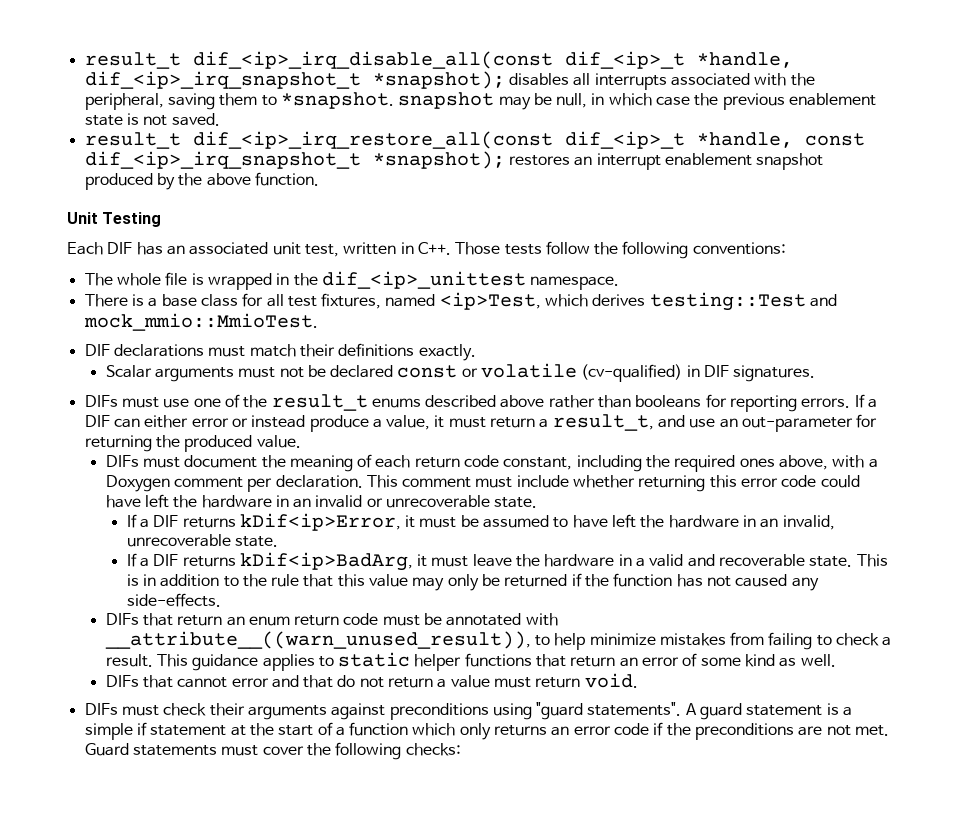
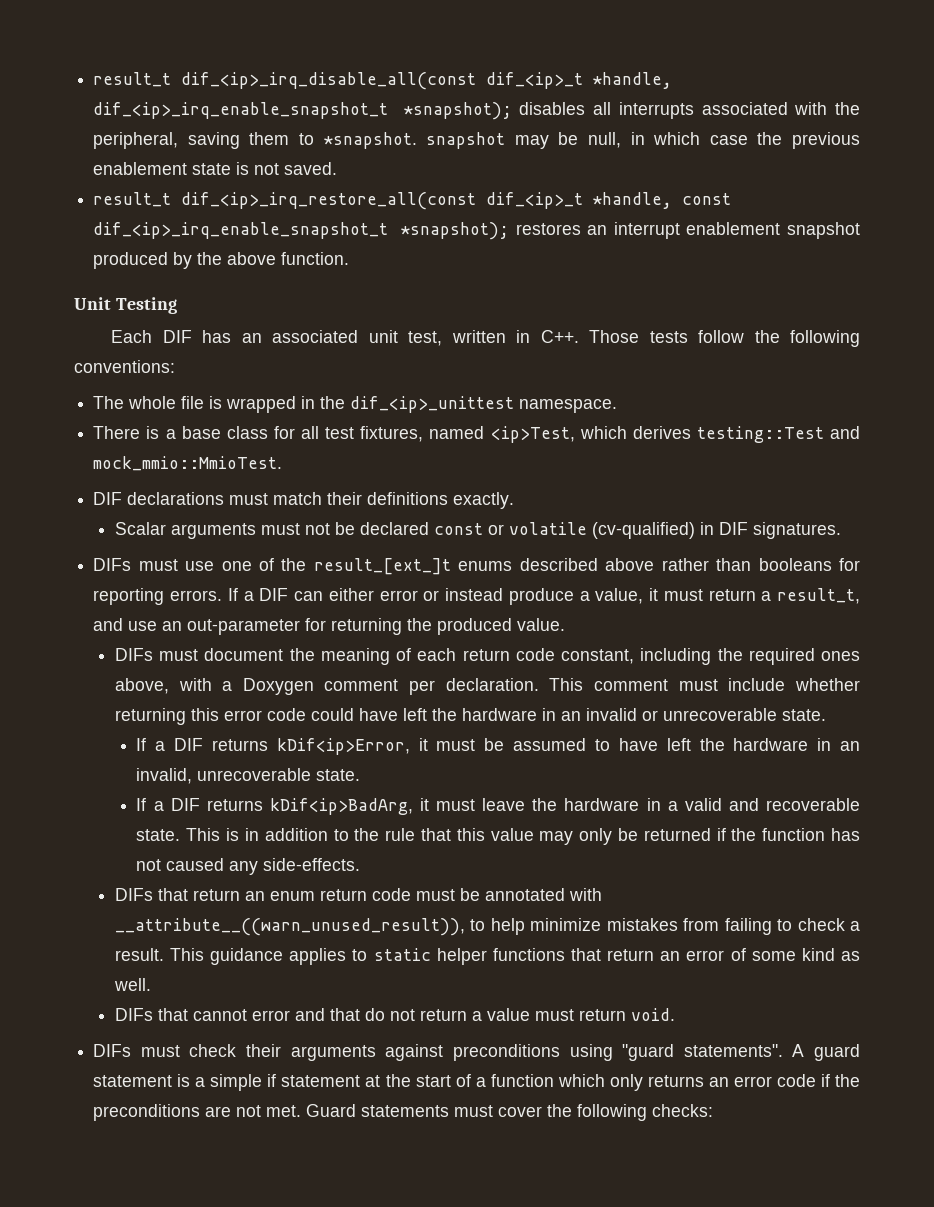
[84,71,361,89] dif_<ip>_irq_snapshot_t -> [93,102,389,119] dif_<ip>_irq_enable_snapshot_t
[84,151,361,169] dif_<ip>_irq_snapshot_t -> [93,222,389,239] dif_<ip>_irq_enable_snapshot_t
[271,394,368,411] result_t -> [313,558,451,575] result_[ext_]t

